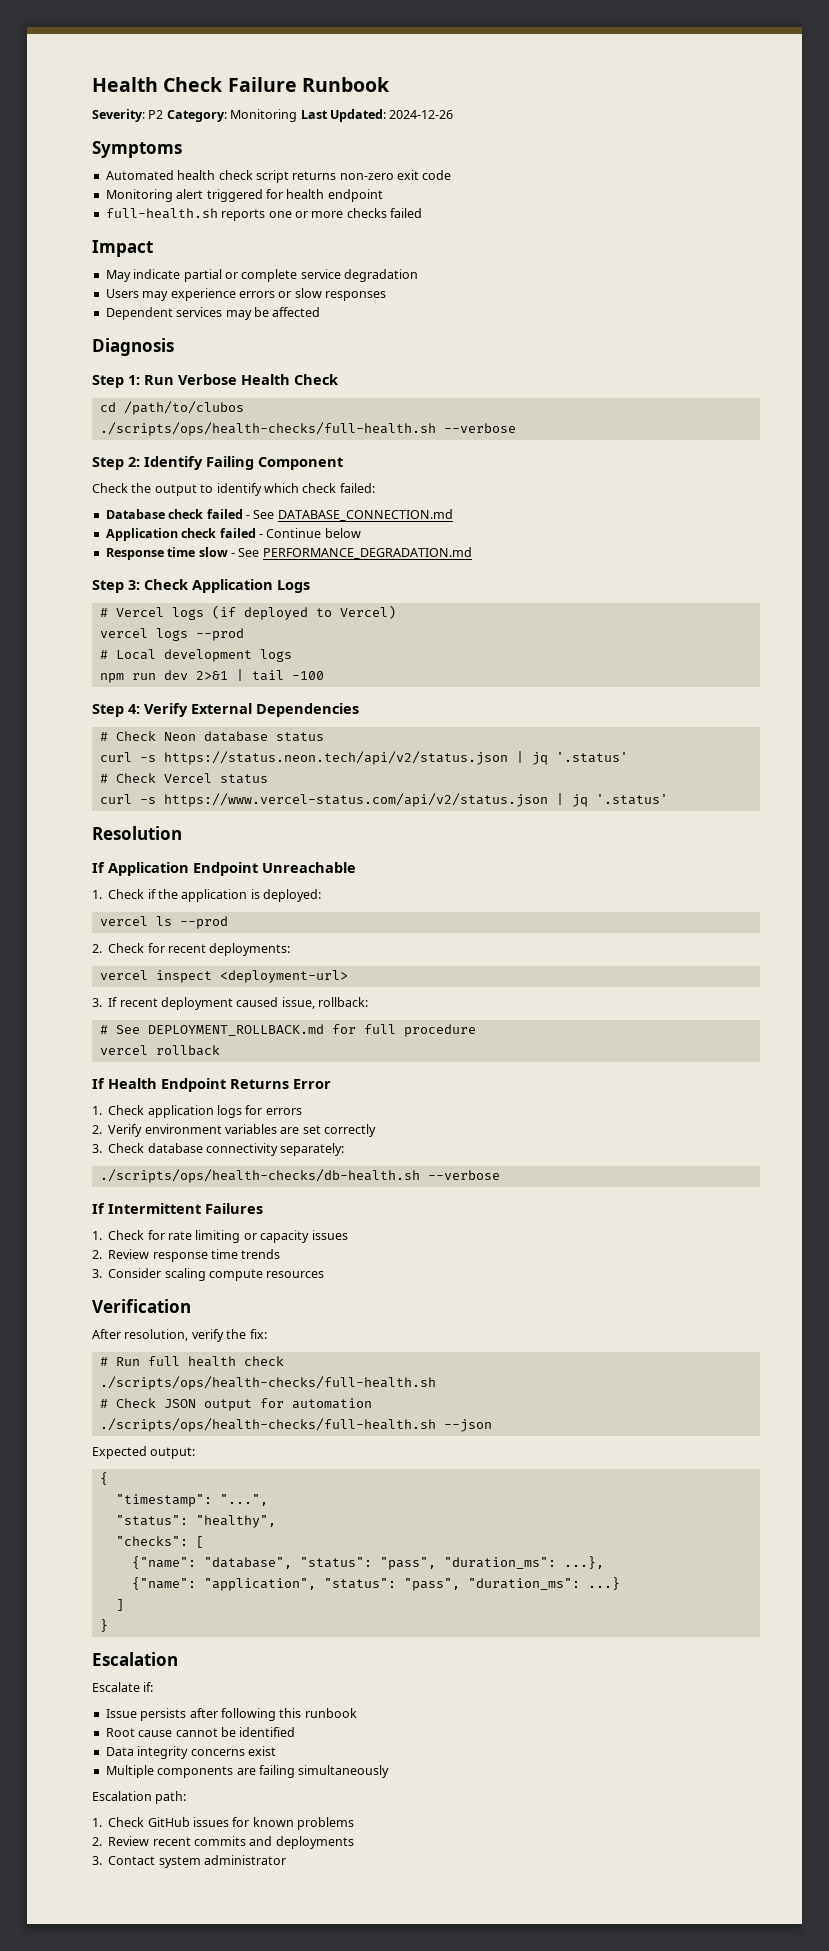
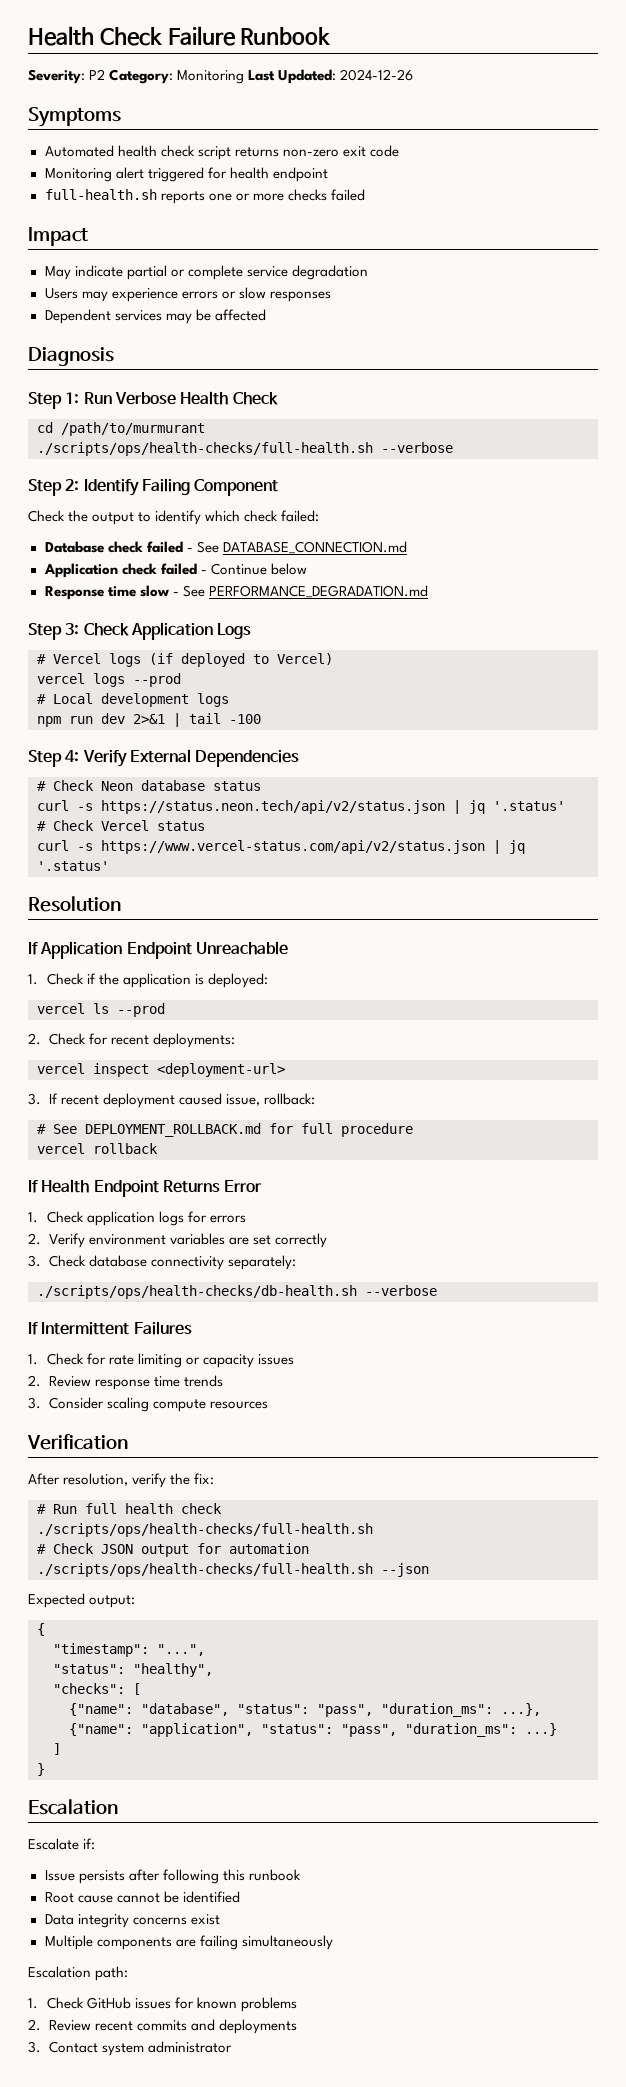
[123,401,244,415] /path/to/clubos -> [61,422,205,436] /path/to/murmurant

